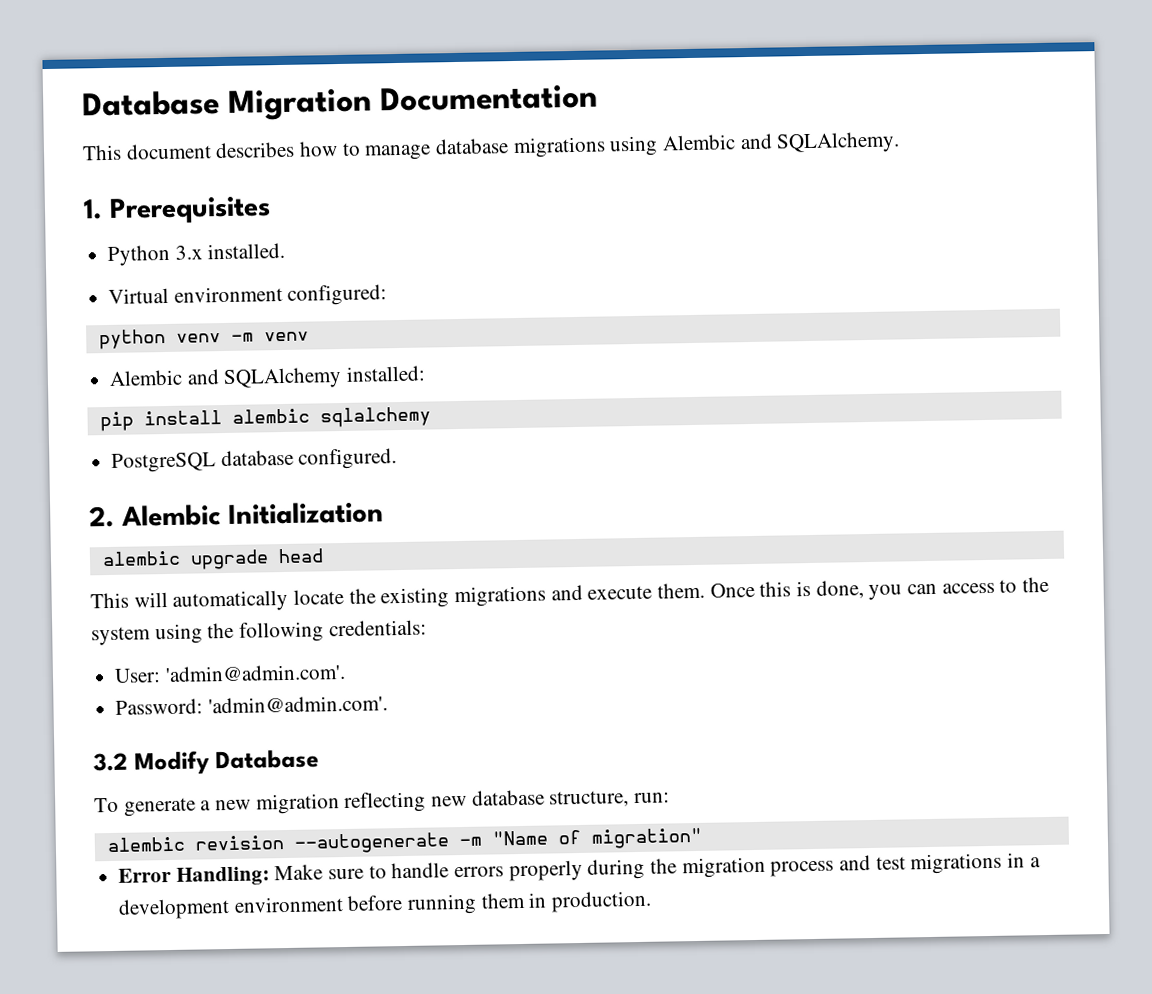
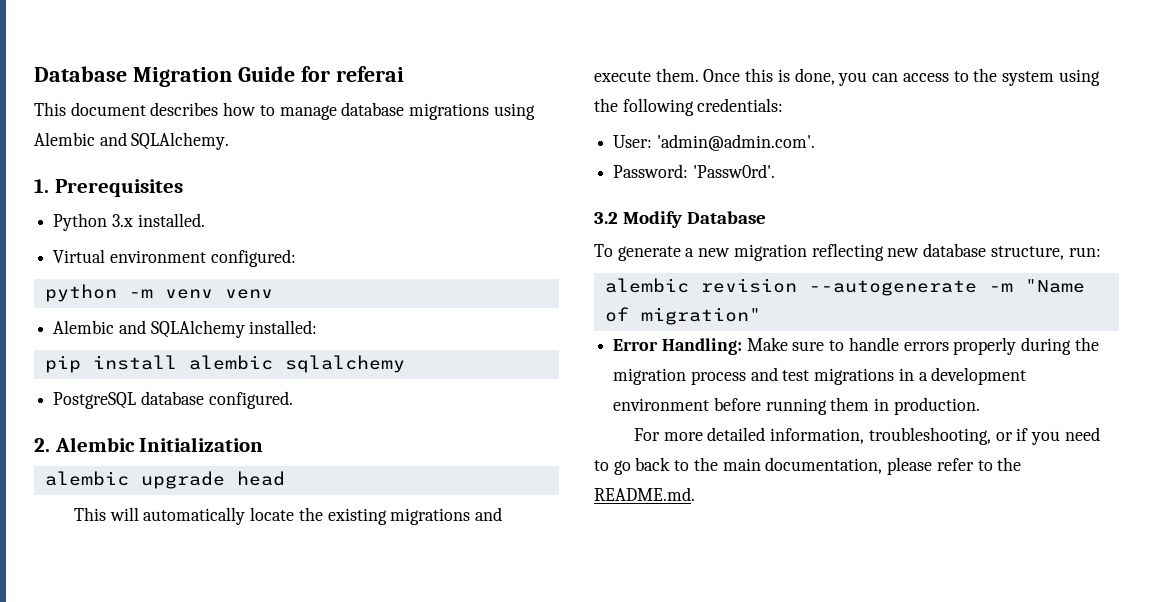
[379,84,598,112] Documentation -> [237,66,404,82] Guide for referai
[175,332,254,343] venv -m -> [128,289,213,299] -m venv
[207,695,388,714] 'admin@admin.com'. -> [692,164,775,178] 'Passw0rd'.
(653, 901) none -> [634,427,1100,445] [594,457,1022,475] [594,487,695,501] // For more detailed information, troubleshooting, or if you need to go back to the main documentation, please refer to the README.md.

